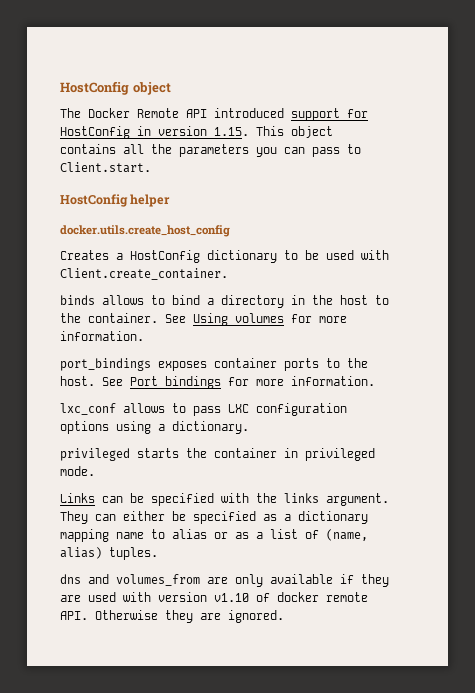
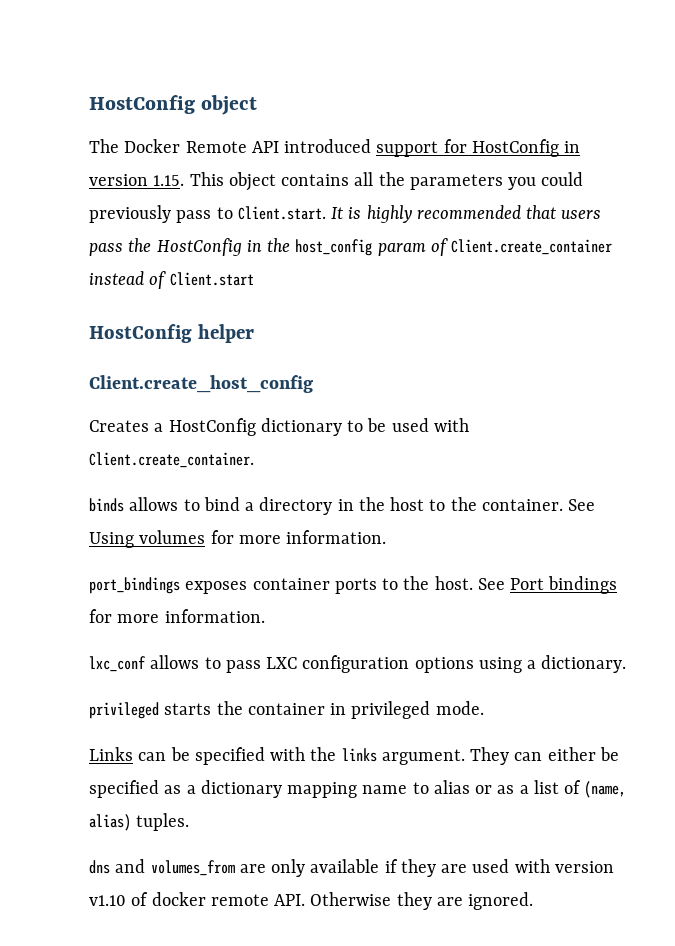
[284,147,305,154] can -> [541,172,584,186] [89,205,171,223] could previously
(151, 167) none -> [331,205,602,223] [89,238,613,256] [89,271,254,289] It is highly recommended that users pass the HostConfig in the host_config param of Client.create_container instead of Client.start
[60,225,230,237] docker.utils.create_host_config -> [89,375,313,393] Client.create_host_config

